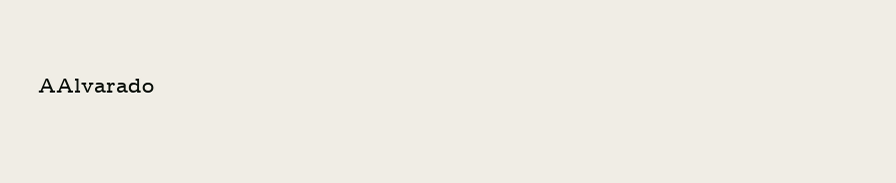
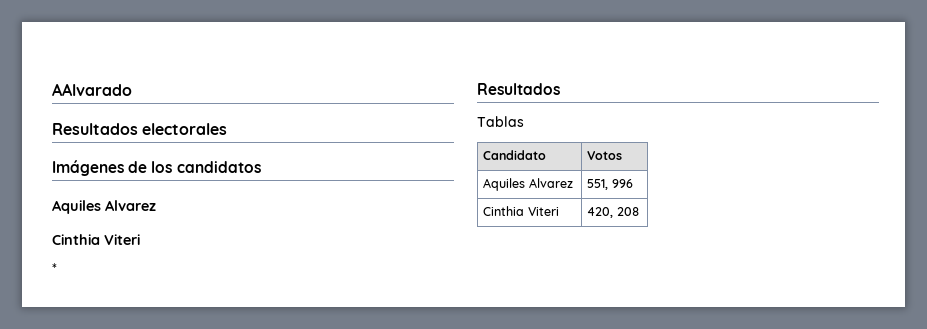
(155, 85) none -> [52,123,228,135] [52,160,261,176] [52,200,156,214] [52,234,140,245] [52,263,57,273] [477,83,560,95] [477,116,524,127] [483,150,547,160] [587,151,623,160] [483,178,573,191] [587,179,633,190] [483,206,559,216] [587,207,639,218] // Resultados electorales // Imágenes de los candidatos // Aquiles Alvarez // Cinthia Viteri // * // Resultados // Tablas // Candidato | Votos // Aquiles Alvarez | 551, 996 // Cinthia Viteri | 420, 208

